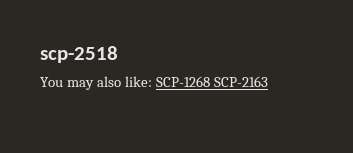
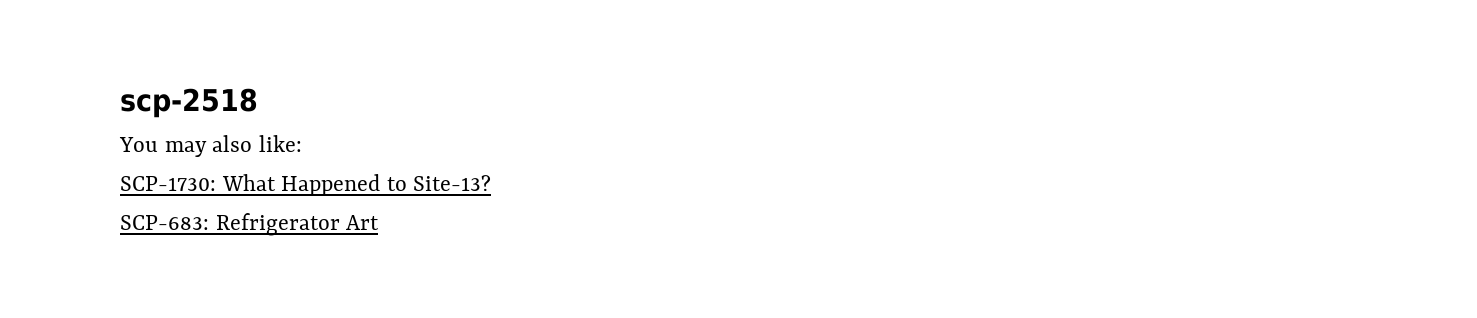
[155,76,268,87] SCP-1268 SCP-2163 -> [120,174,492,196] [120,213,380,236] // SCP-1730: What Happened to Site-13? // SCP-683: Refrigerator Art

